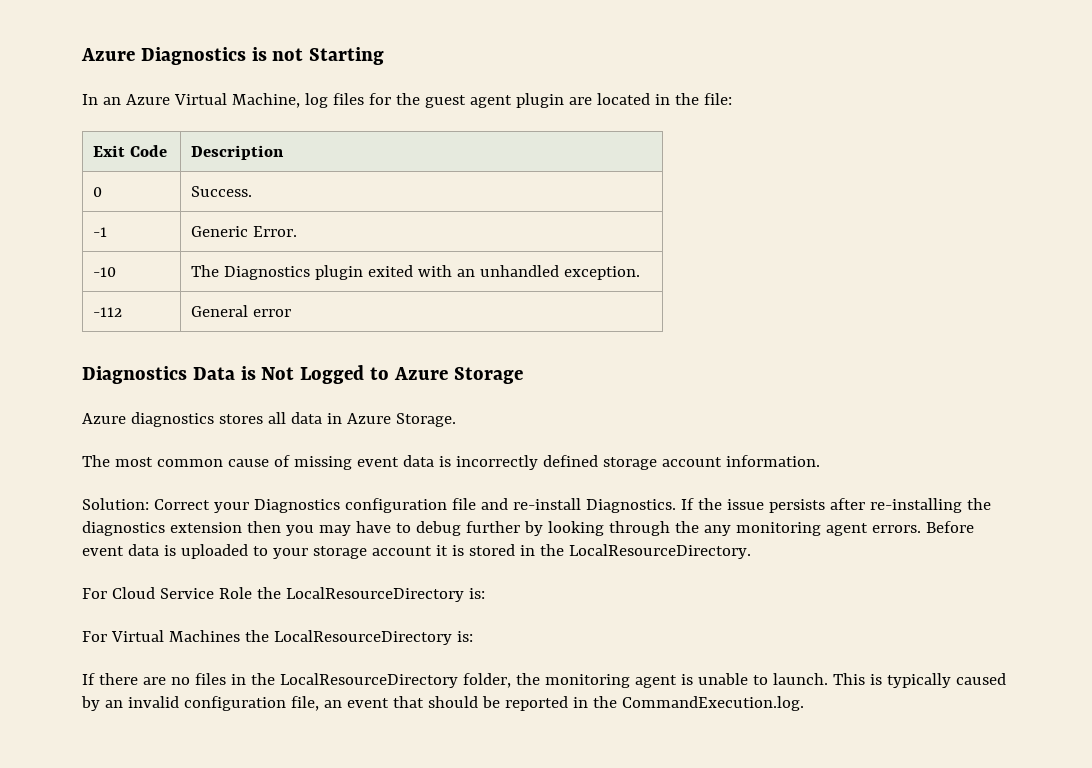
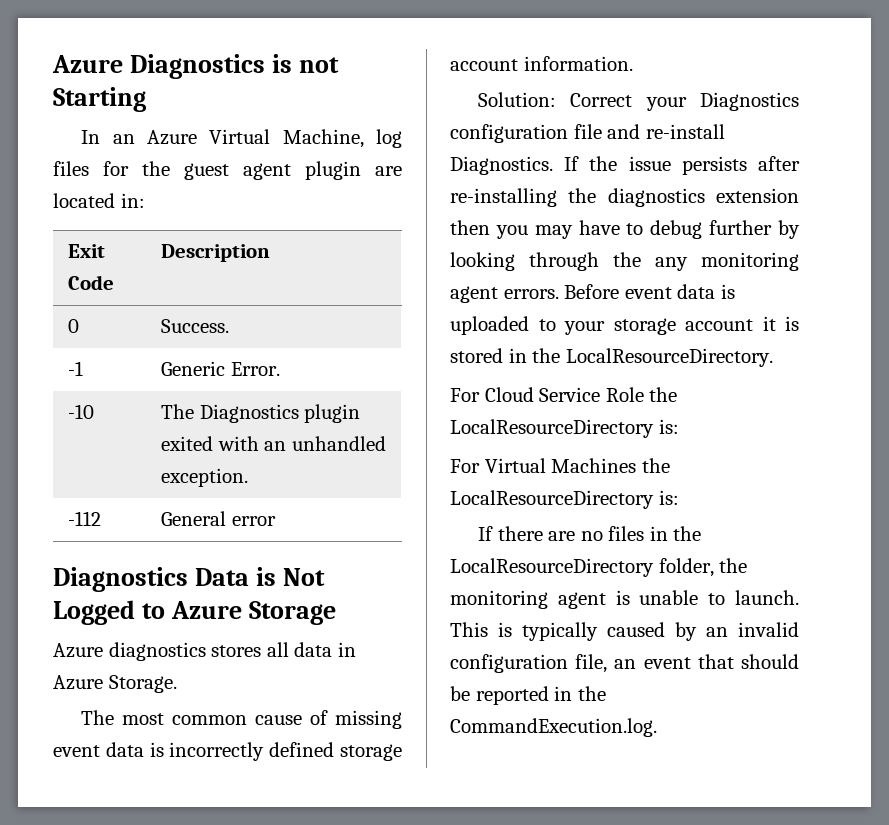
[654,93,732,105] in the file: -> [120,193,145,208] in:

